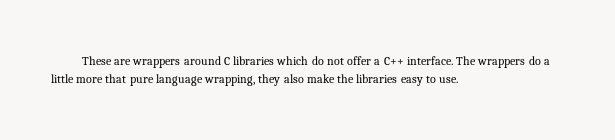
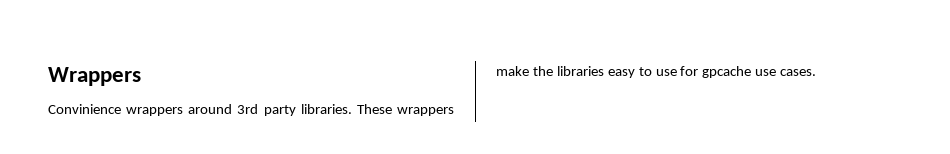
[81,56,550,68] [51,74,304,86] These are wrappers around C libraries which do not offer a C++ interface. The wrappers do a little more that pure language wrapping, they also -> [48,67,141,86] [48,104,455,116] Wrappers // Convinience wrappers around 3rd party libraries. These wrappers
[439,77,459,83] use. -> [655,66,817,78] use for gpcache use cases.

